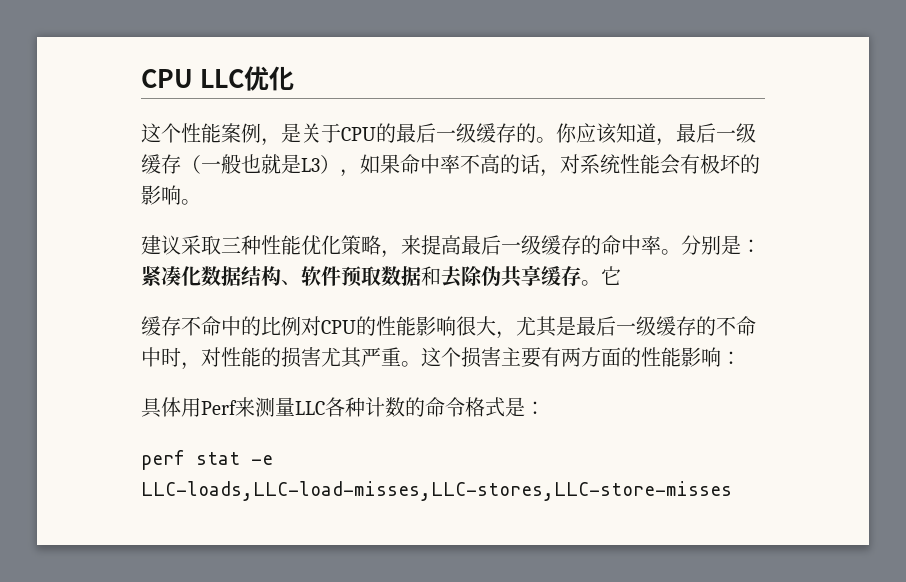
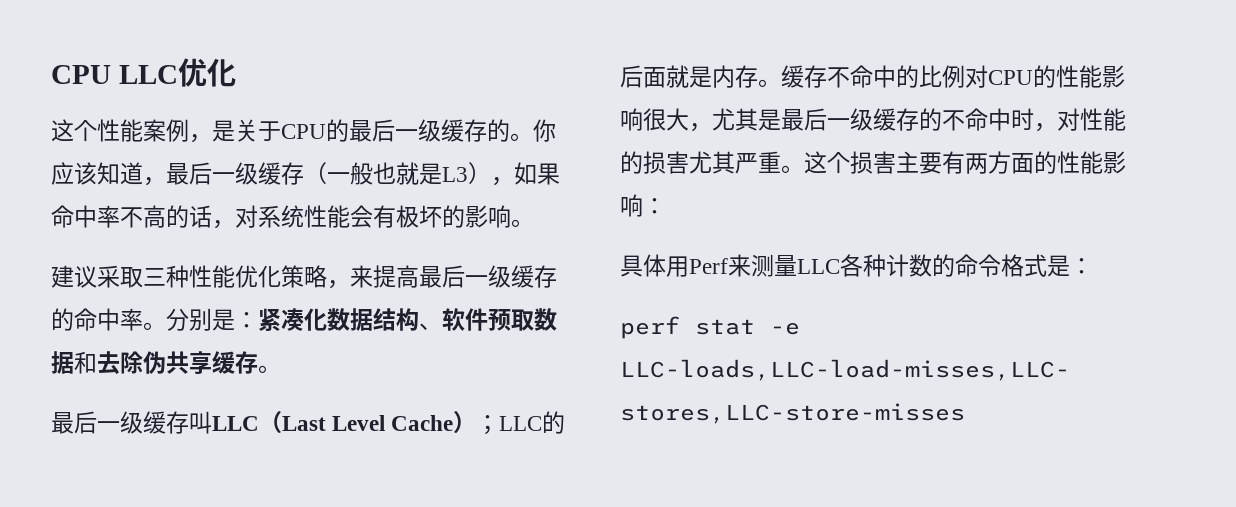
[601,266,621,285] 它 // -> [51,411,566,435] [620,65,781,88] // 最后一级缓存叫LLC（Last Level Cache）；LLC的后面就是内存。

